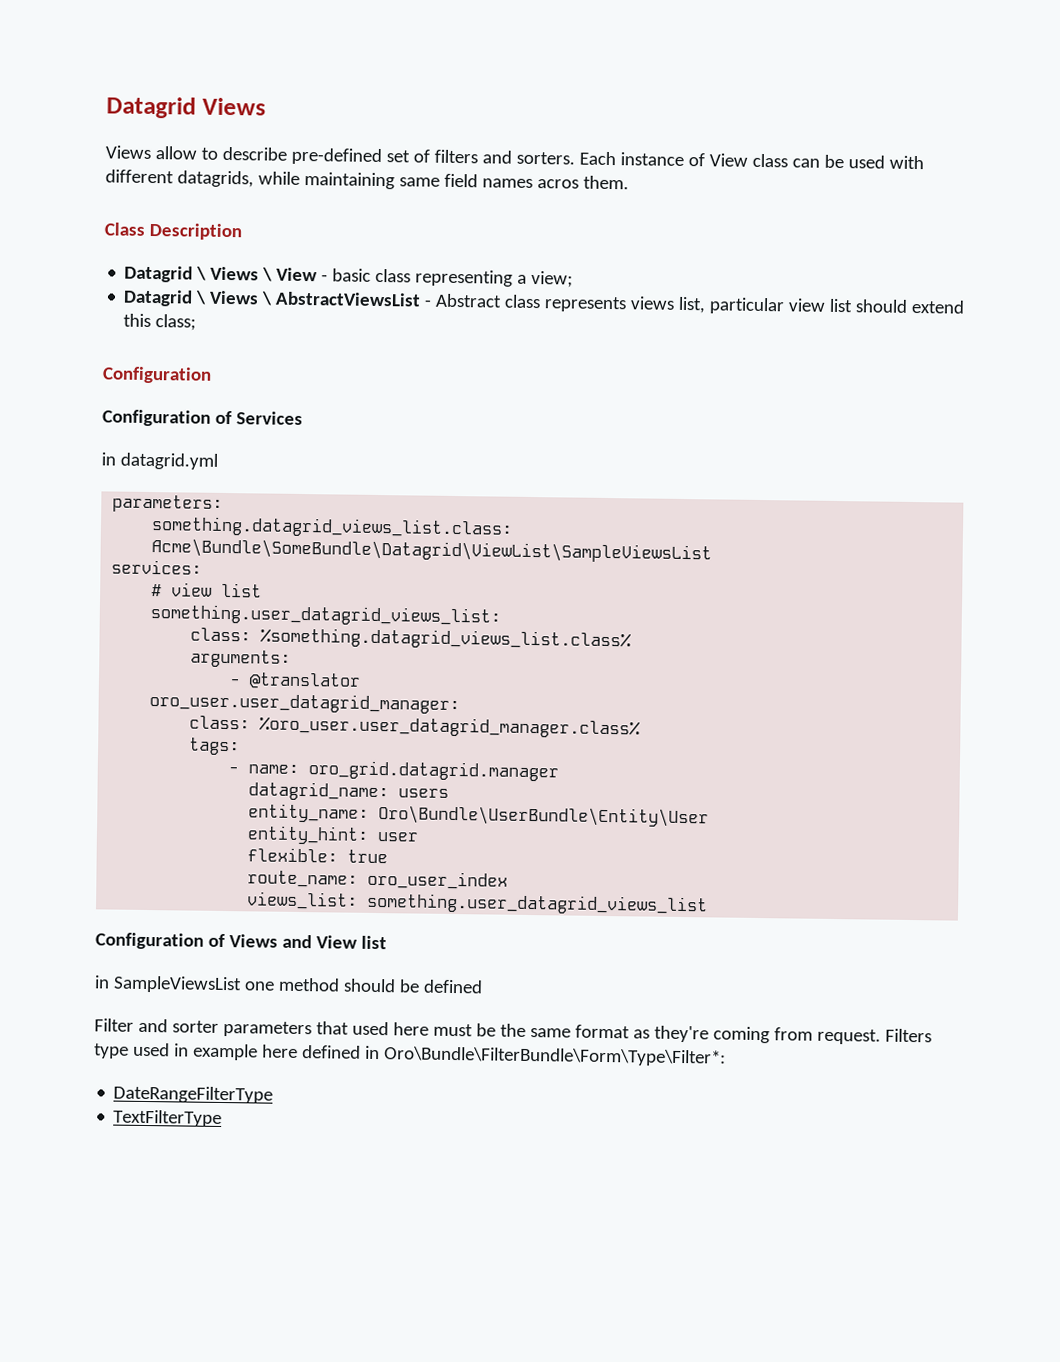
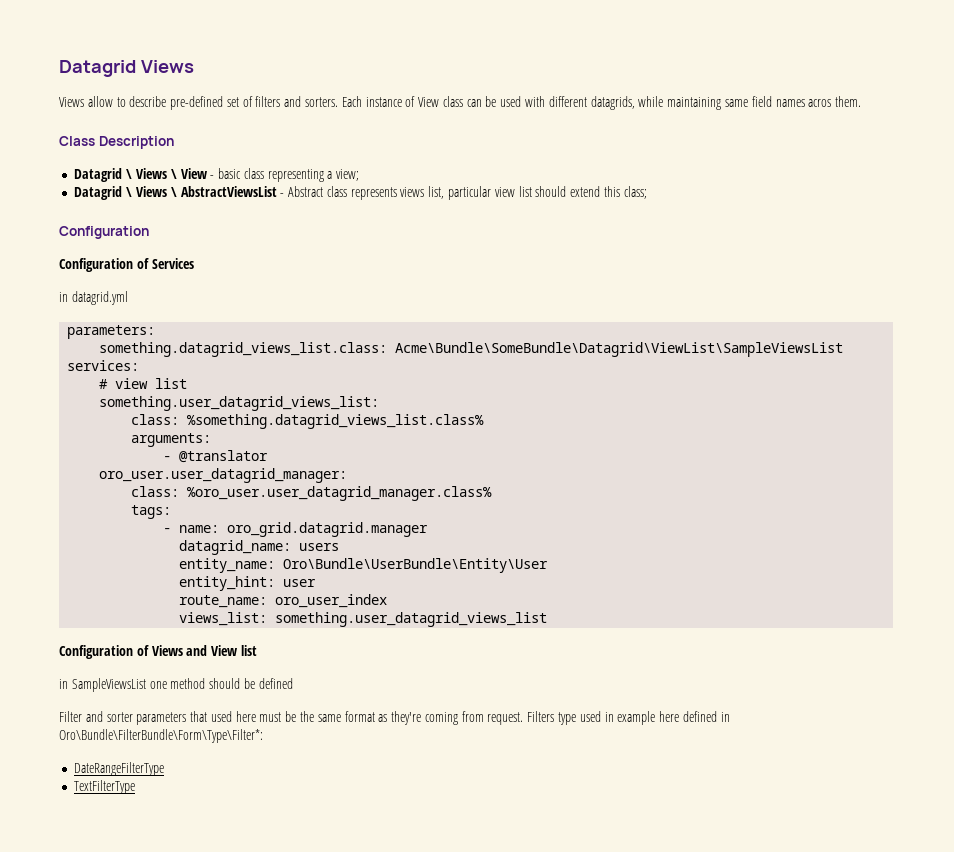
[247,847,389,864] // flexible: true -> (317, 583) none

